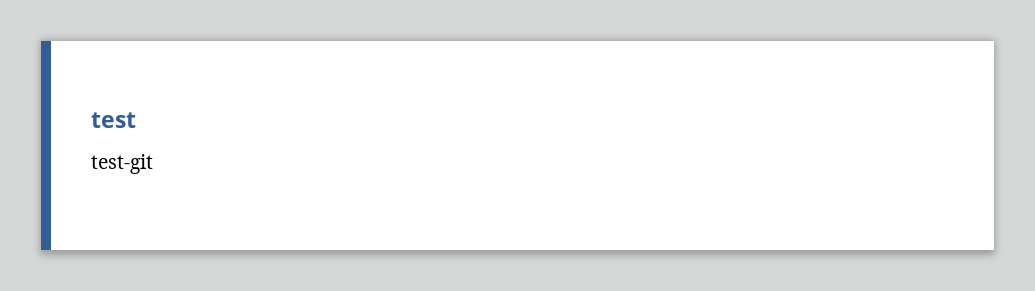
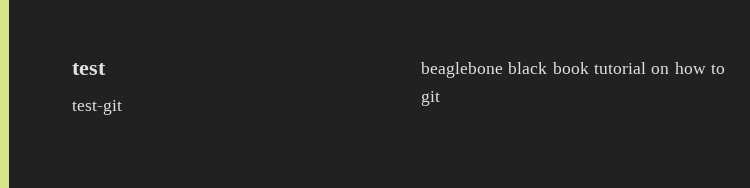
(153, 164) none -> [421,62,725,78] [421,91,440,106] // beaglebone black book tutorial on how to git

